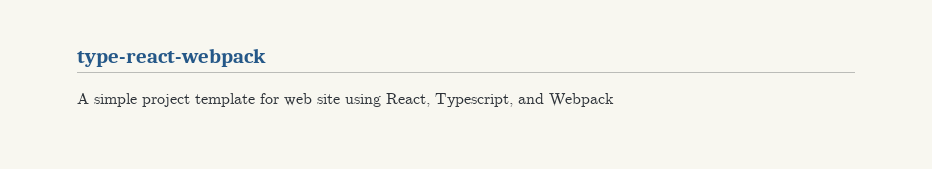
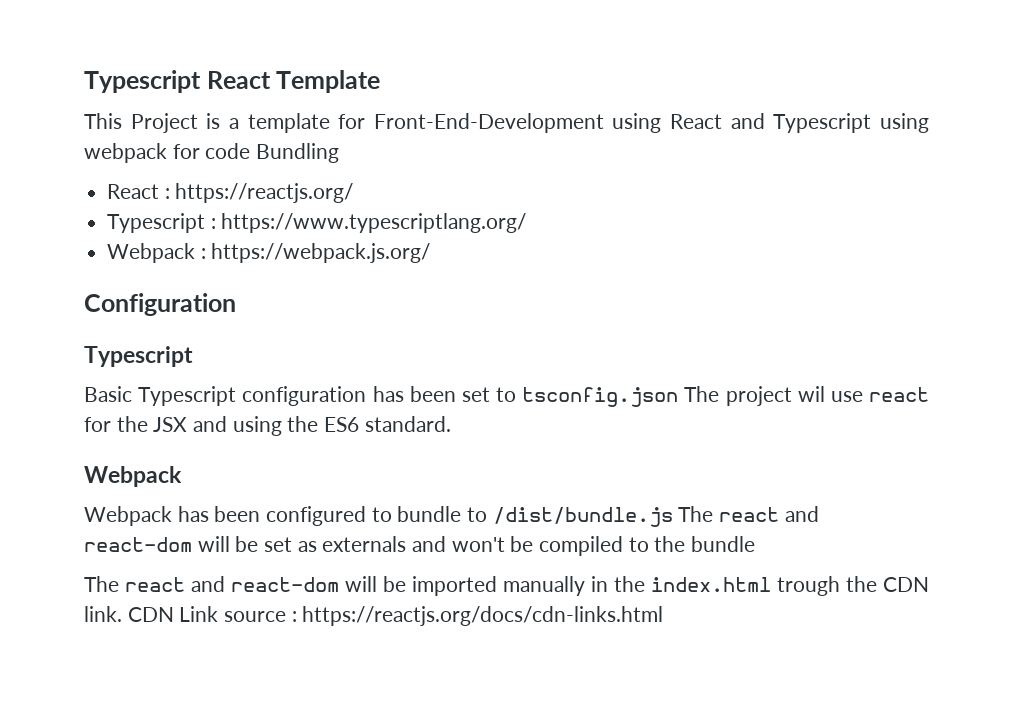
[77,48,266,67] [77,93,614,107] type-react-webpack // A simple project template for web site using React, Typescript, and Webpack -> [84,70,381,93] [84,113,929,133] [84,143,340,163] [107,183,354,203] [107,213,527,233] [107,243,431,263] [84,293,236,316] [84,346,193,367] [84,386,929,407] [84,416,451,436] [84,466,182,487] [84,506,819,527] [84,536,756,556] [84,576,929,596] [84,606,664,626] Typescript React Template // This Project is a template for Front-End-Development using React and Typescript using webpack for code Bundling // React : https://reactjs.org/ // Typescript : https://www.typescriptlang.org/ // Webpack : https://webpack.js.org/ // Configuration // Typescript // Basic Typescript configuration has been set to tsconfig.json The project wil use react for the JSX and using the ES6 standard. // Webpack // Webpack has been configured to bundle to /dist/bundle.js The react and react-dom will be set as externals and won't be compiled to the bundle // The react and react-dom will be imported manually in the index.html trough the CDN link. CDN Link source : https://reactjs.org/docs/cdn-links.html

